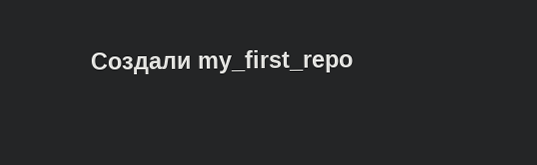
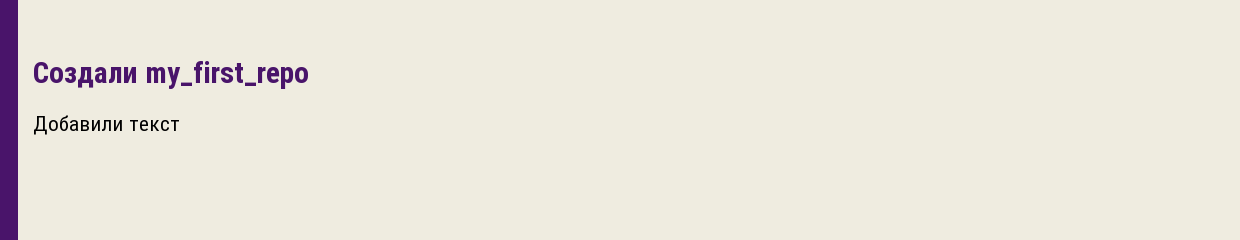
(353, 61) none -> [33,115,180,135] // Добавили текст

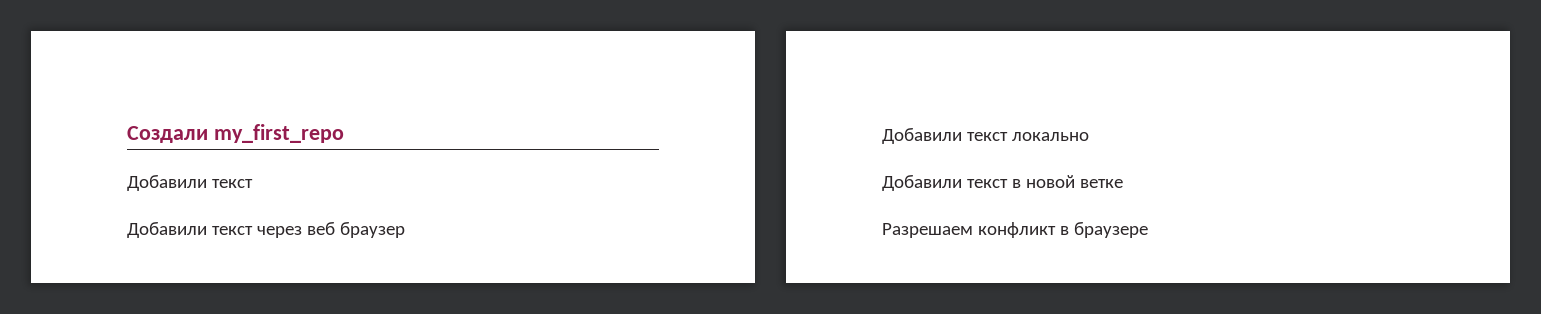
(180, 125) none -> [127,222,405,238] [882,128,1089,144] [882,175,1123,191] [882,222,1148,238] // Добавили текст через веб браузер // Добавили текст локально // Добавили текст в новой ветке // Разрешаем конфликт в браузере

